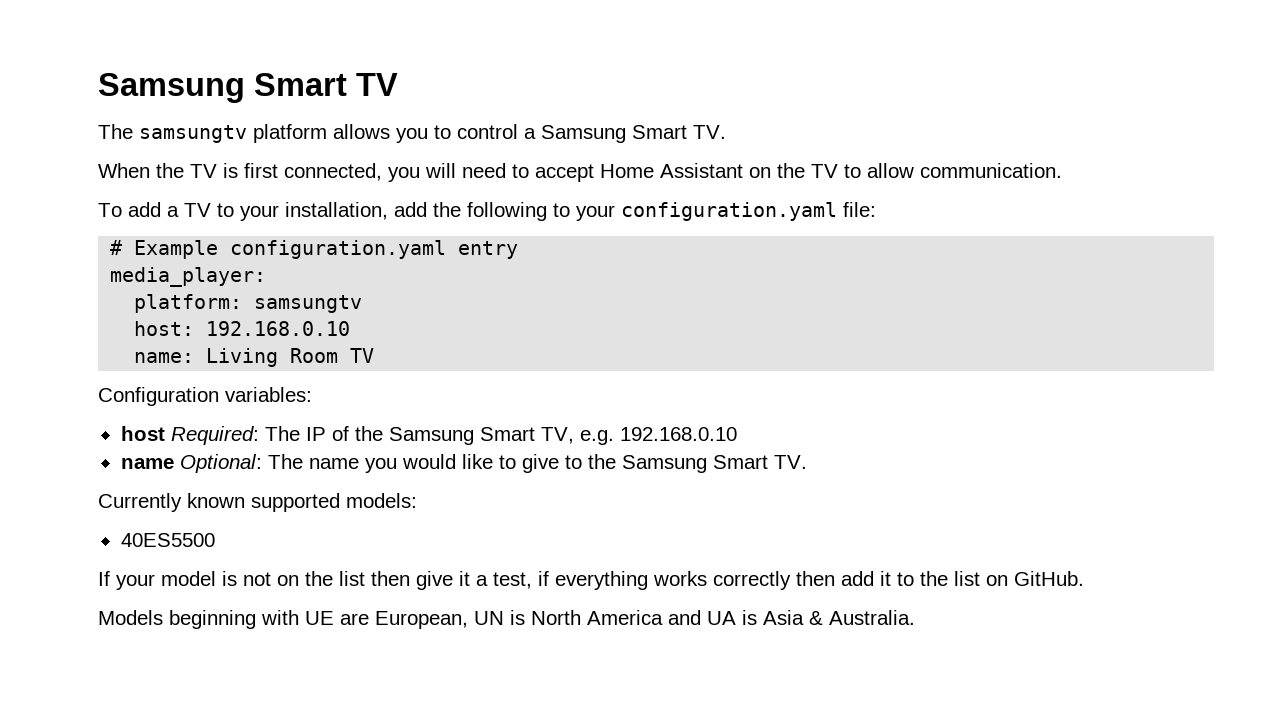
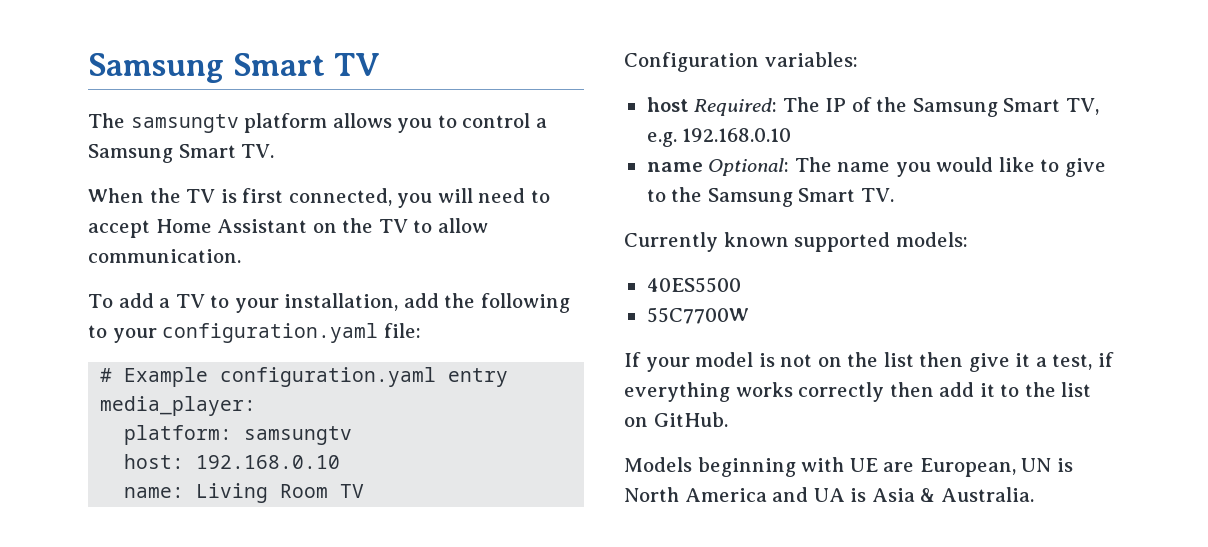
(215, 540) none -> [646,307,749,324] // 55C7700W

